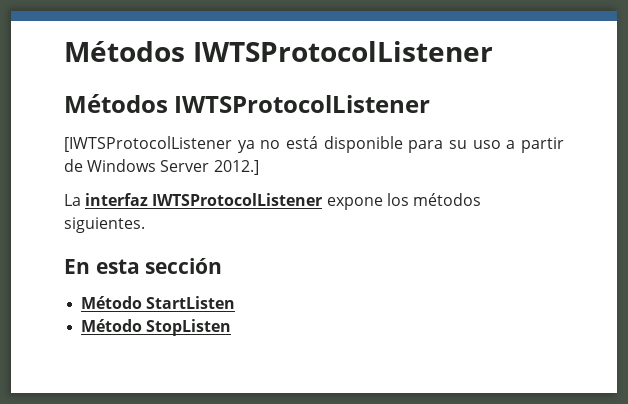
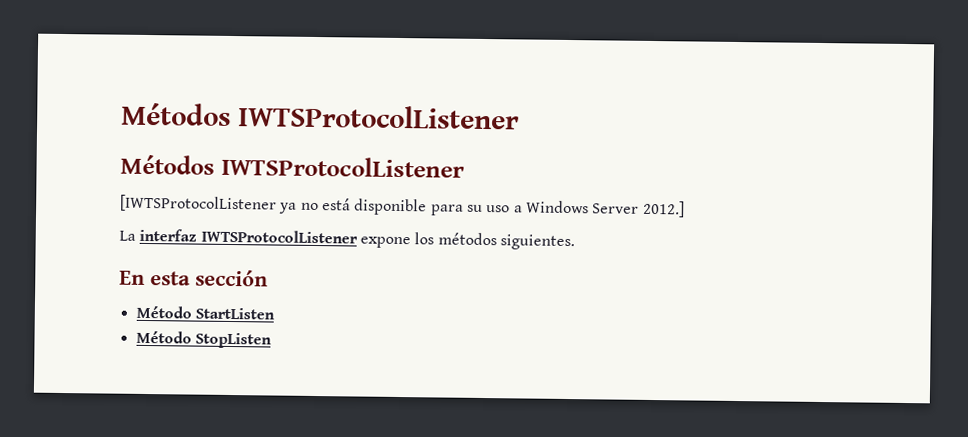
[521,137,564,153] [64,159,83,172] partir de -> (523, 209) none

